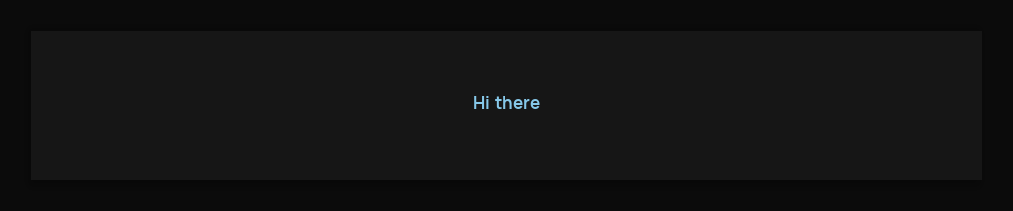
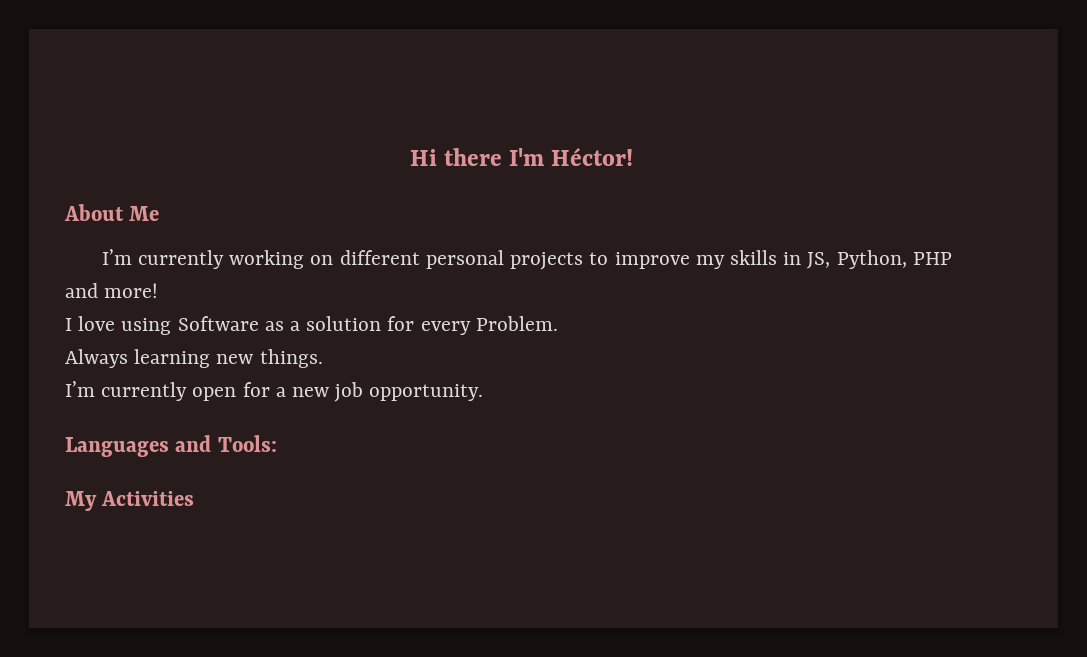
(540, 102) none -> [509,147,634,166] [64,204,160,221] [101,249,952,270] [65,283,159,298] [65,316,558,335] [65,349,323,368] [65,381,484,402] [65,435,277,457] [65,491,195,511] I'm Héctor! // About Me // I’m currently working on different personal projects to improve my skills in JS, Python, PHP and more! // I love using Software as a solution for every Problem. // Always learning new things. // I’m currently open for a new job opportunity. // Languages and Tools: // My Activities

